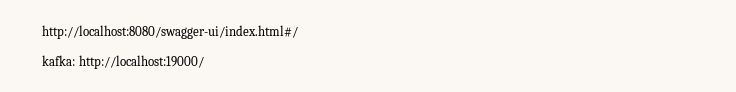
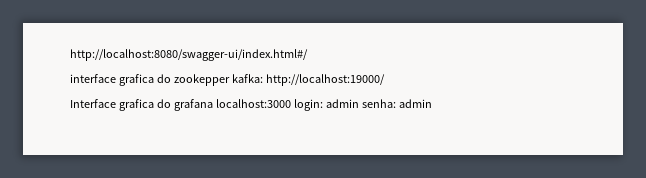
[42,55,204,69] kafka: http://localhost:19000/ -> [70,74,385,86] [70,99,432,111] interface grafica do zookepper kafka: http://localhost:19000/ // Interface grafica do grafana localhost:3000 login: admin senha: admin

